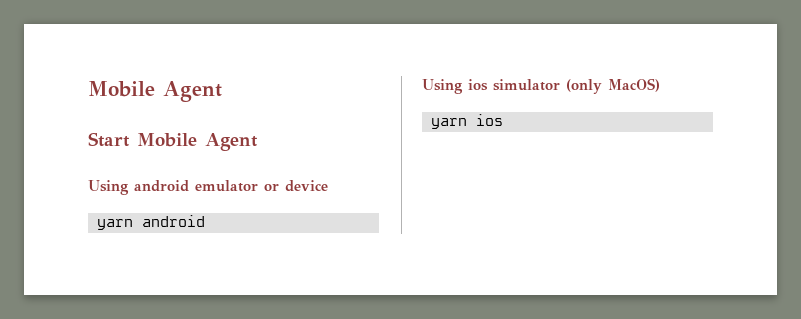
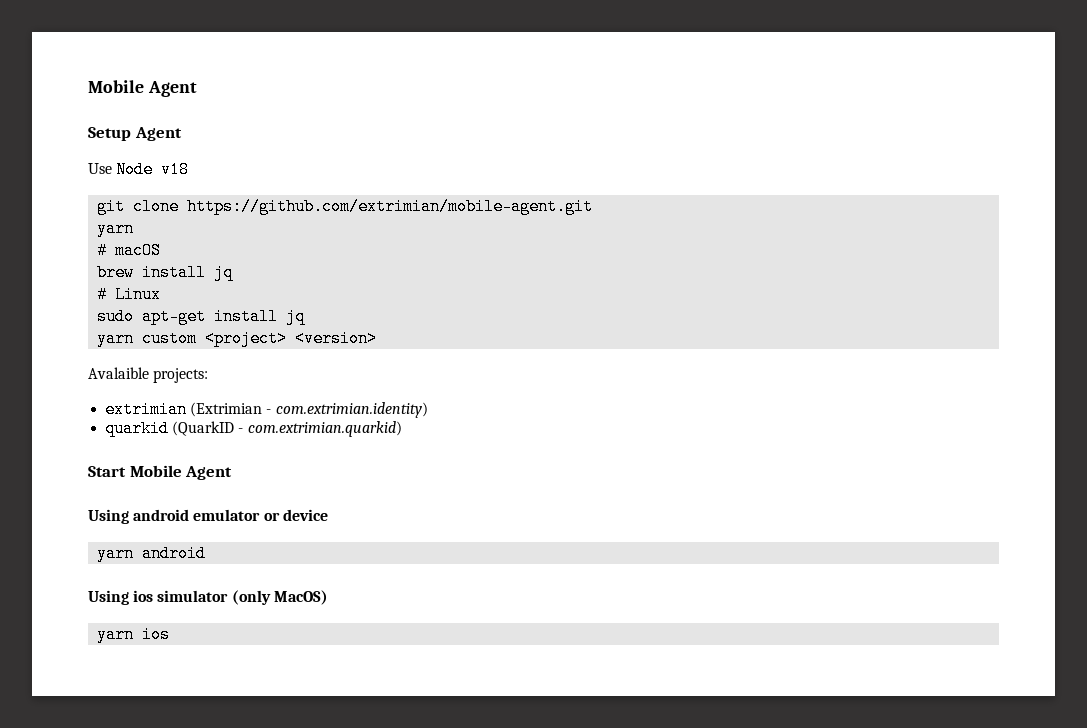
[88,81,222,102] Mobile Agent -> [88,80,197,97] [88,127,182,141] [88,161,190,178] [97,198,594,215] [97,220,135,237] [97,242,162,259] [97,264,234,281] [97,286,162,303] [97,308,306,325] [97,330,378,347] [88,367,209,383] [105,401,428,418] [105,420,402,437] Mobile Agent // Setup Agent // Use Node v18 // git clone https://github.com/extrimian/mobile-agent.git // yarn // # macOS // brew install jq // # Linux // sudo apt-get install jq // yarn custom <project> <version> // Avalaible projects: // extrimian (Extrimian - com.extrimian.identity) // quarkid (QuarkID - com.extrimian.quarkid)

